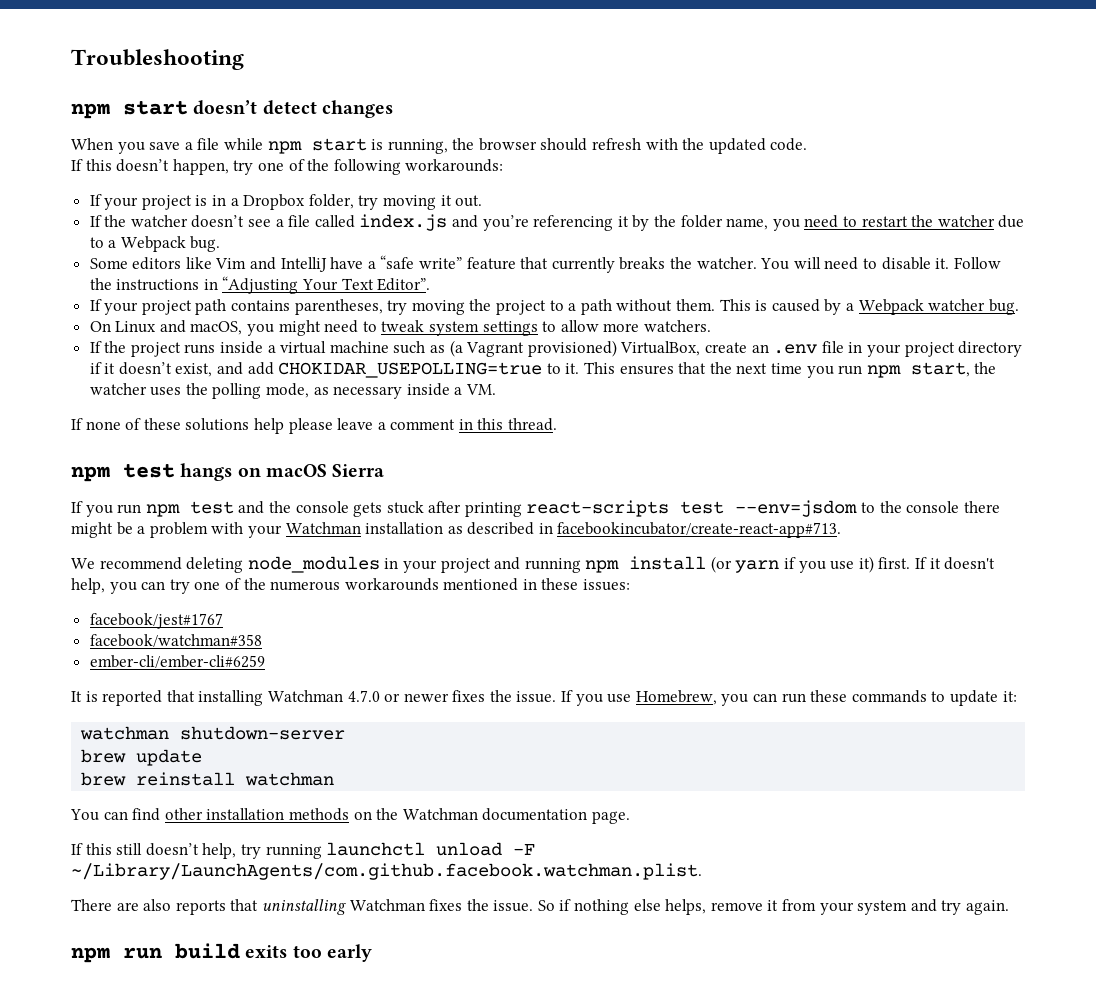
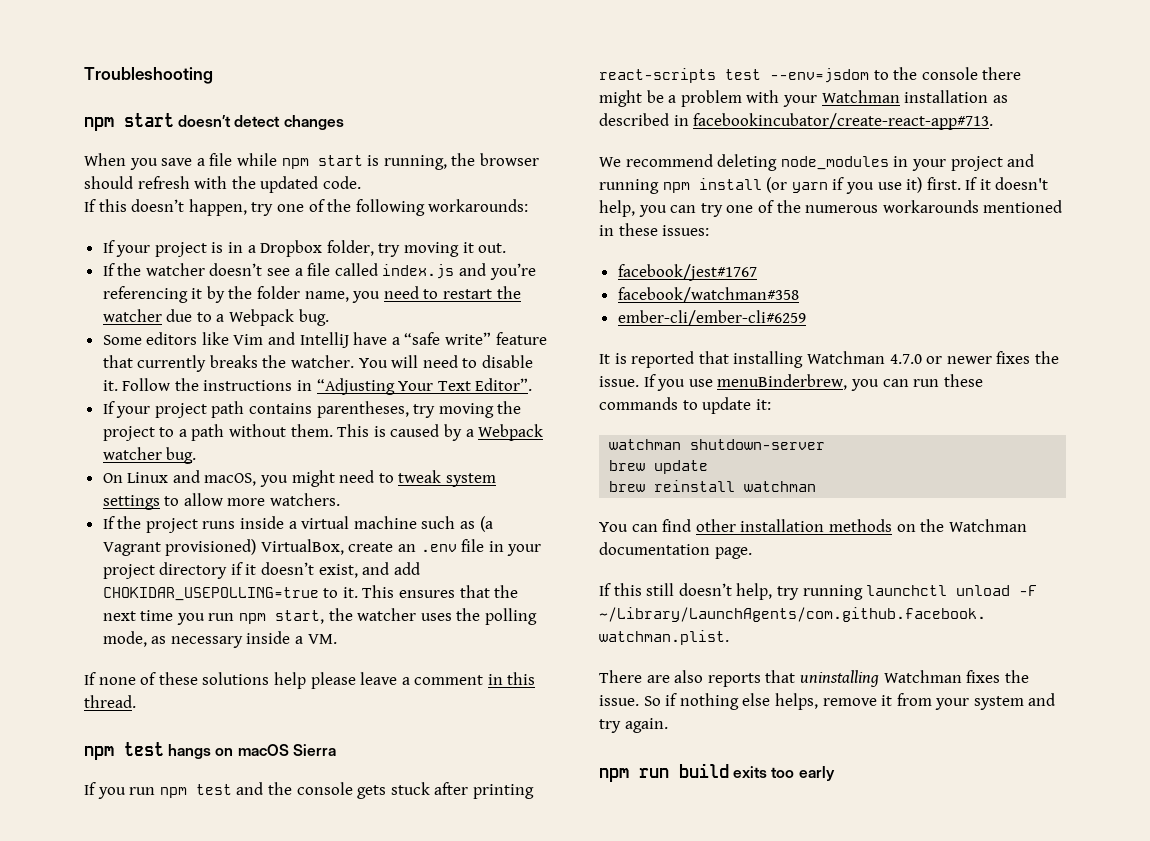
[635,690,717,705] Homebrew, -> [717,374,848,390] menuBinderbrew,

